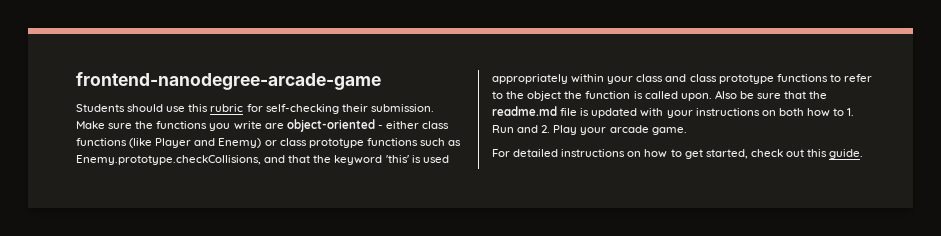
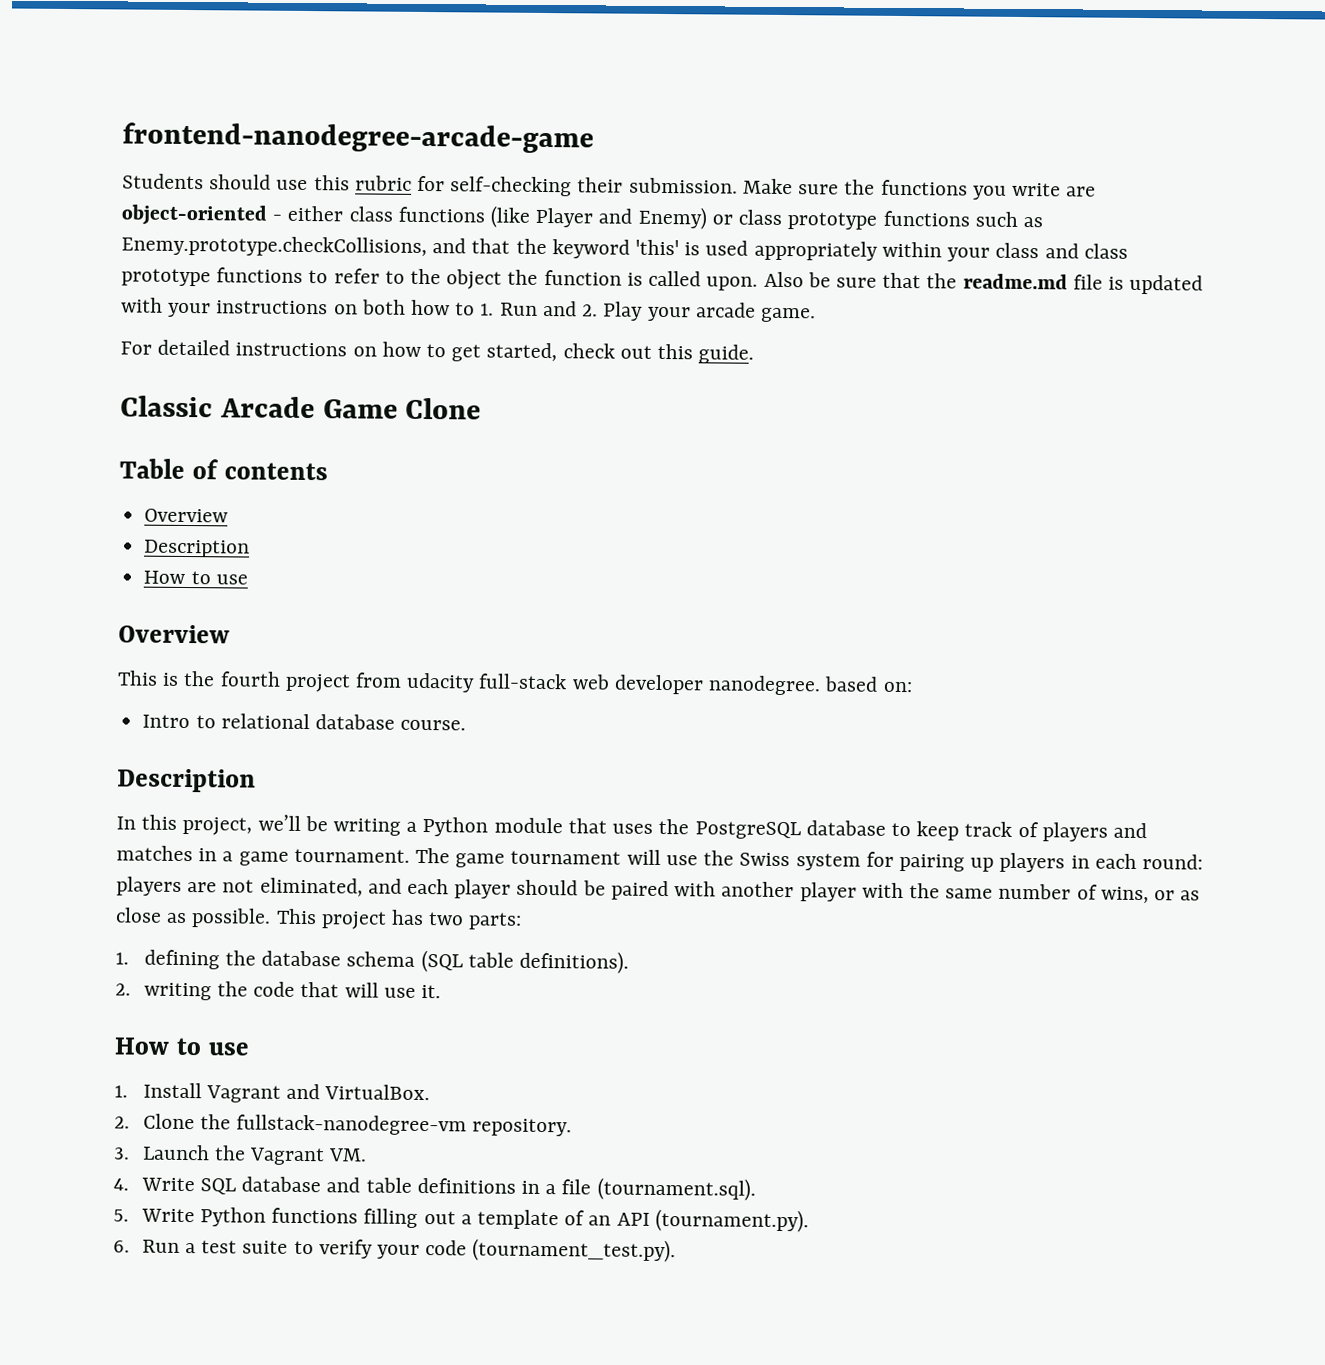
(864, 154) none -> [120,395,482,420] [119,458,328,481] [144,508,229,523] [144,539,251,558] [143,570,248,585] [118,624,230,644] [117,670,913,696] [142,713,467,731] [117,768,256,793] [116,814,1147,842] [116,845,1203,873] [116,876,1201,904] [115,907,523,930] [115,949,630,974] [115,981,442,1001] [114,1037,249,1056] [114,1082,431,1103] [114,1113,573,1137] [113,1144,368,1166] [113,1176,756,1201] [113,1207,809,1233] [113,1238,677,1263] // Classic Arcade Game Clone // Table of contents // Overview // Description // How to use // Overview // This is the fourth project from udacity full-stack web developer nanodegree. based on: // Intro to relational database course. // Description // In this project, we’ll be writing a Python module that uses the PostgreSQL database to keep track of players and matches in a game tournament. The game tournament will use the Swiss system for pairing up players in each round: players are not eliminated, and each player should be paired with another player with the same number of wins, or as close as possible. This project has two parts: // 1. defining the database schema (SQL table definitions). // 2. writing the code that will use it. // How to use // 1. Install Vagrant and VirtualBox. // 2. Clone the fullstack-nanodegree-vm repository. // 3. Launch the Vagrant VM. // 4. Write SQL database and table definitions in a file (tournament.sql). // 5. Write Python functions filling out a template of an API (tournament.py). // 6. Run a test suite to verify your code (tournament_test.py).

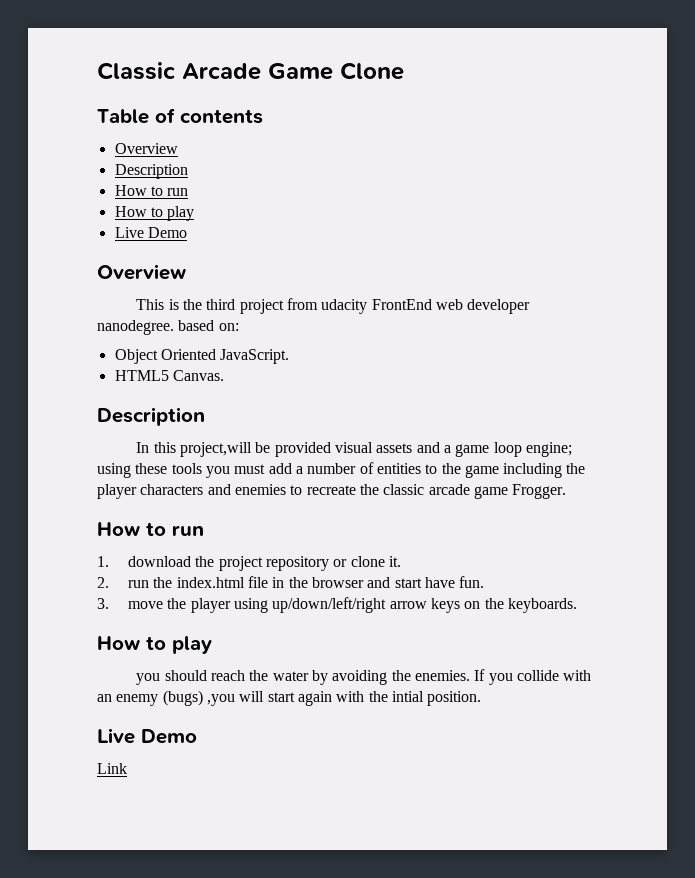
[122,122,594,154] [122,173,1097,200] [121,204,1043,230] [121,235,1128,262] [121,267,1204,295] [121,297,816,323] [120,339,755,364] frontend-nanodegree-arcade-game // Students should use this rubric for self-checking their submission. Make sure the functions you write are object-oriented - either class functions (like Player and Enemy) or class prototype functions such as Enemy.prototype.checkCollisions, and that the keyword 'this' is used appropriately within your class and class prototype functions to refer to the object the function is called upon. Also be sure that the readme.md file is updated with your instructions on both how to 1. Run and 2. Play your arcade game. // For detailed instructions on how to get started, check out this guide. // -> (97, 71) none
[215,574,248,585] use -> [167,188,189,196] [114,206,195,221] [114,227,187,238] run // How to play // Live Demo
[219,671,281,687] fourth -> [206,299,236,310] third
[478,673,568,690] full-stack -> [371,299,432,310] FrontEnd
[142,713,467,731] [117,768,256,793] [116,814,1147,842] [116,845,1203,873] [116,876,1201,904] [115,907,523,930] [115,949,630,974] [115,981,442,1001] [114,1037,249,1056] [114,1082,431,1103] [114,1113,573,1137] [113,1144,368,1166] [113,1176,756,1201] [113,1207,809,1233] [113,1238,677,1263] Intro to relational database course. // Description // In this project, we’ll be writing a Python module that uses the PostgreSQL database to keep track of players and matches in a game tournament. The game tournament will use the Swiss system for pairing up players in each round: players are not eliminated, and each player should be paired with another player with the same number of wins, or as close as possible. This project has two parts: // 1. defining the database schema (SQL table definitions). // 2. writing the code that will use it. // How to use // 1. Install Vagrant and VirtualBox. // 2. Clone the fullstack-nanodegree-vm repository. // 3. Launch the Vagrant VM. // 4. Write SQL database and table definitions in a file (tournament.sql). // 5. Write Python functions filling out a template of an API (tournament.py). // 6. Run a test suite to verify your code (tournament_test.py). -> [114,349,290,364] [114,370,224,381] [97,407,205,426] [136,442,572,457] [97,462,586,478] [97,484,567,499] [97,522,204,536] [97,556,401,571] [97,576,485,588] [97,597,577,613] [97,636,212,654] [136,669,592,685] [97,690,482,706] [97,728,197,744] [97,763,127,774] Object Oriented JavaScript. // HTML5 Canvas. // Description // In this project,will be provided visual assets and a game loop engine; using these tools you must add a number of entities to the game including the player characters and enemies to recreate the classic arcade game Frogger. // How to run // 1. download the project repository or clone it. // 2. run the index.html file in the browser and start have fun. // 3. move the player using up/down/left/right arrow keys on the keyboards. // How to play // you should reach the water by avoiding the enemies. If you collide with an enemy (bugs) ,you will start again with the intial position. // Live Demo // Link

